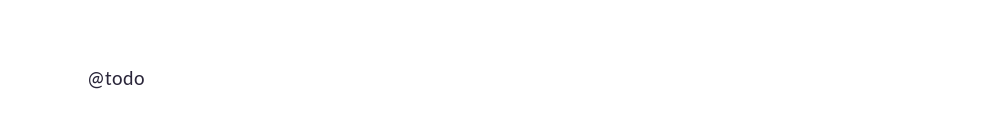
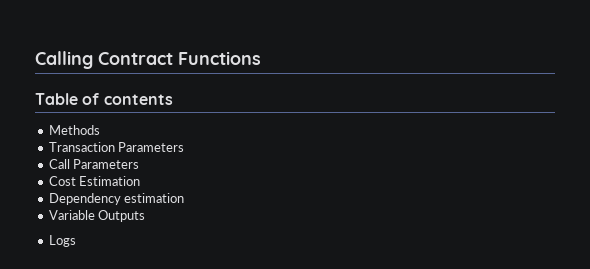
[87,71,145,89] @todo -> [35,51,261,69] [35,93,173,105] [48,125,100,135] [48,142,185,152] [48,159,140,169] [48,176,141,186] [48,193,185,205] [48,210,146,222] [48,235,76,247] Calling Contract Functions // Table of contents // Methods // Transaction Parameters // Call Parameters // Cost Estimation // Dependency estimation // Variable Outputs // Logs

